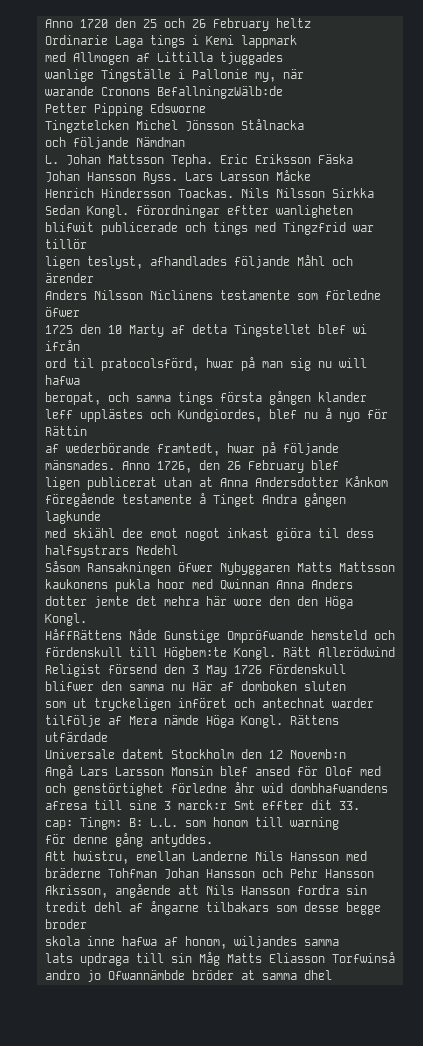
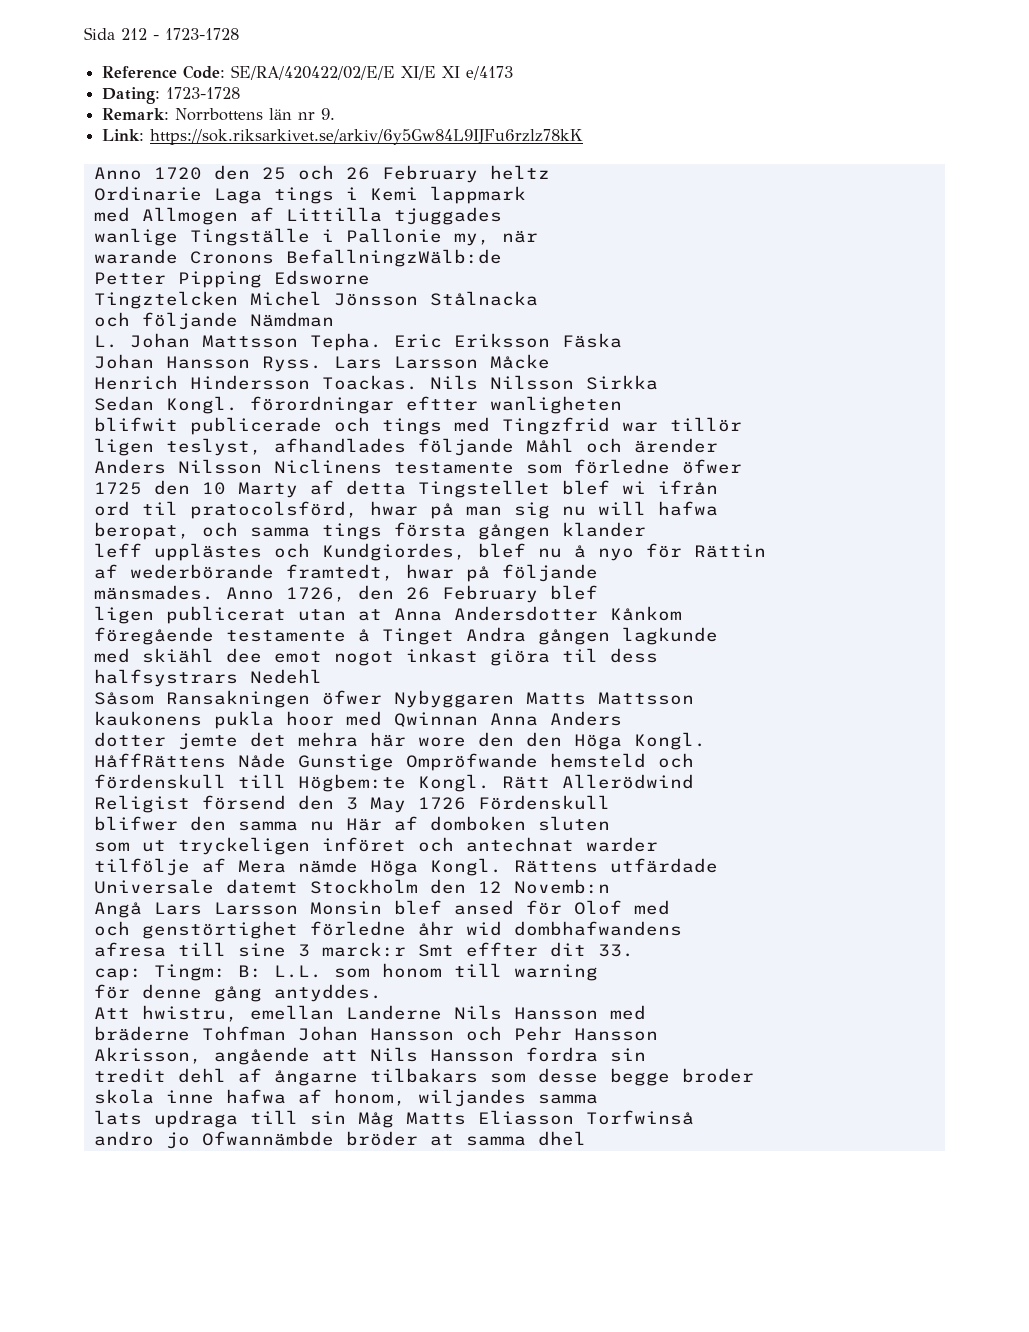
(44, 23) none -> [84,27,239,40] [102,65,514,80] [102,87,241,104] [102,108,336,121] [102,129,584,145] Sida 212 - 1723-1728 // Reference Code: SE/RA/420422/02/E/E XI/E XI e/4173 // Dating: 1723-1728 // Remark: Norrbottens län nr 9. // Link: https://sok.riksarkivet.se/arkiv/6y5Gw84L9IJFu6rzlz78kK //

